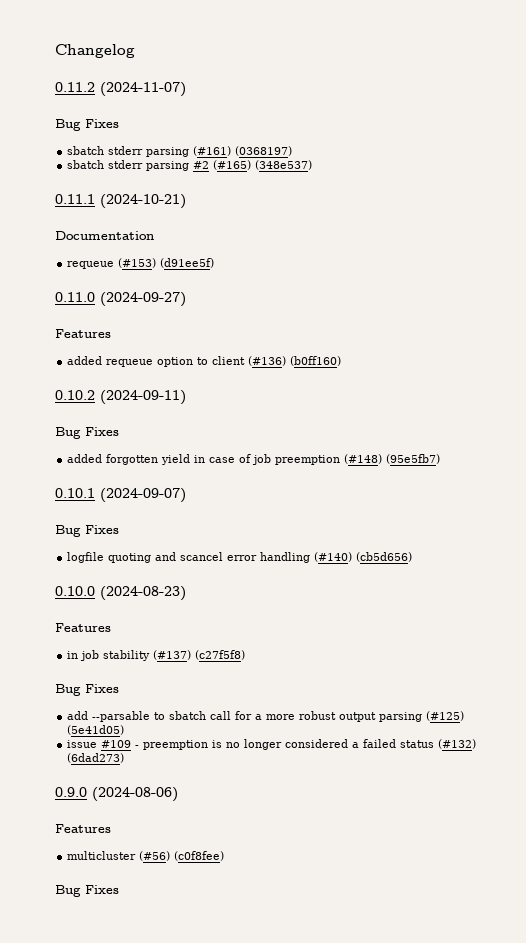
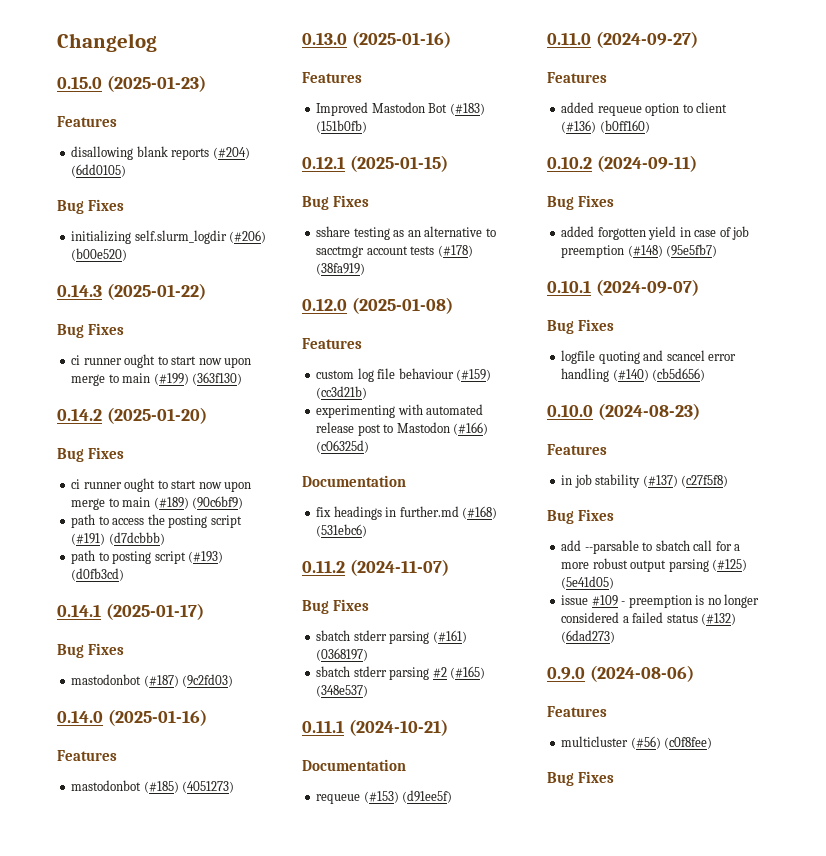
(135, 51) none -> [57,75,206,92] [57,116,117,127] [71,146,250,160] [71,164,127,177] [57,199,125,214] [71,230,267,244] [71,248,128,261] [57,283,206,300] [57,323,125,338] [71,354,252,368] [71,372,243,386] [57,407,207,424] [57,447,125,462] [71,478,252,492] [71,496,244,510] [71,514,242,528] [71,532,165,545] [71,550,224,564] [71,568,125,581] [57,603,204,620] [57,643,125,658] [71,674,234,687] [57,709,207,726] [57,750,117,761] [71,780,235,793] [302,31,451,48] [302,72,362,83] [316,102,485,116] [316,120,368,133] [302,155,448,172] [302,195,370,210] [316,226,496,240] [316,245,473,258] [316,263,366,275] [302,297,453,314] [302,338,362,349] [316,368,492,382] [316,386,368,399] [316,404,484,418] [316,422,489,436] [316,440,370,453] [302,475,406,487] [316,506,498,520] [316,524,368,537] // 0.15.0 (2025-01-23) // Features // disallowing blank reports (#204) (6dd0105) // Bug Fixes // initializing self.slurm_logdir (#206) (b00e520) // 0.14.3 (2025-01-22) // Bug Fixes // ci runner ought to start now upon merge to main (#199) (363f130) // 0.14.2 (2025-01-20) // Bug Fixes // ci runner ought to start now upon merge to main (#189) (90c6bf9) // path to access the posting script (#191) (d7dcbbb) // path to posting script (#193) (d0fb3cd) // 0.14.1 (2025-01-17) // Bug Fixes // mastodonbot (#187) (9c2fd03) // 0.14.0 (2025-01-16) // Features // mastodonbot (#185) (4051273) // 0.13.0 (2025-01-16) // Features // Improved Mastodon Bot (#183) (151b0fb) // 0.12.1 (2025-01-15) // Bug Fixes // sshare testing as an alternative to sacctmgr account tests (#178) (38fa919) // 0.12.0 (2025-01-08) // Features // custom log file behaviour (#159) (cc3d21b) // experimenting with automated release post to Mastodon (#166) (c06325d) // Documentation // fix headings in further.md (#168) (531ebc6)

